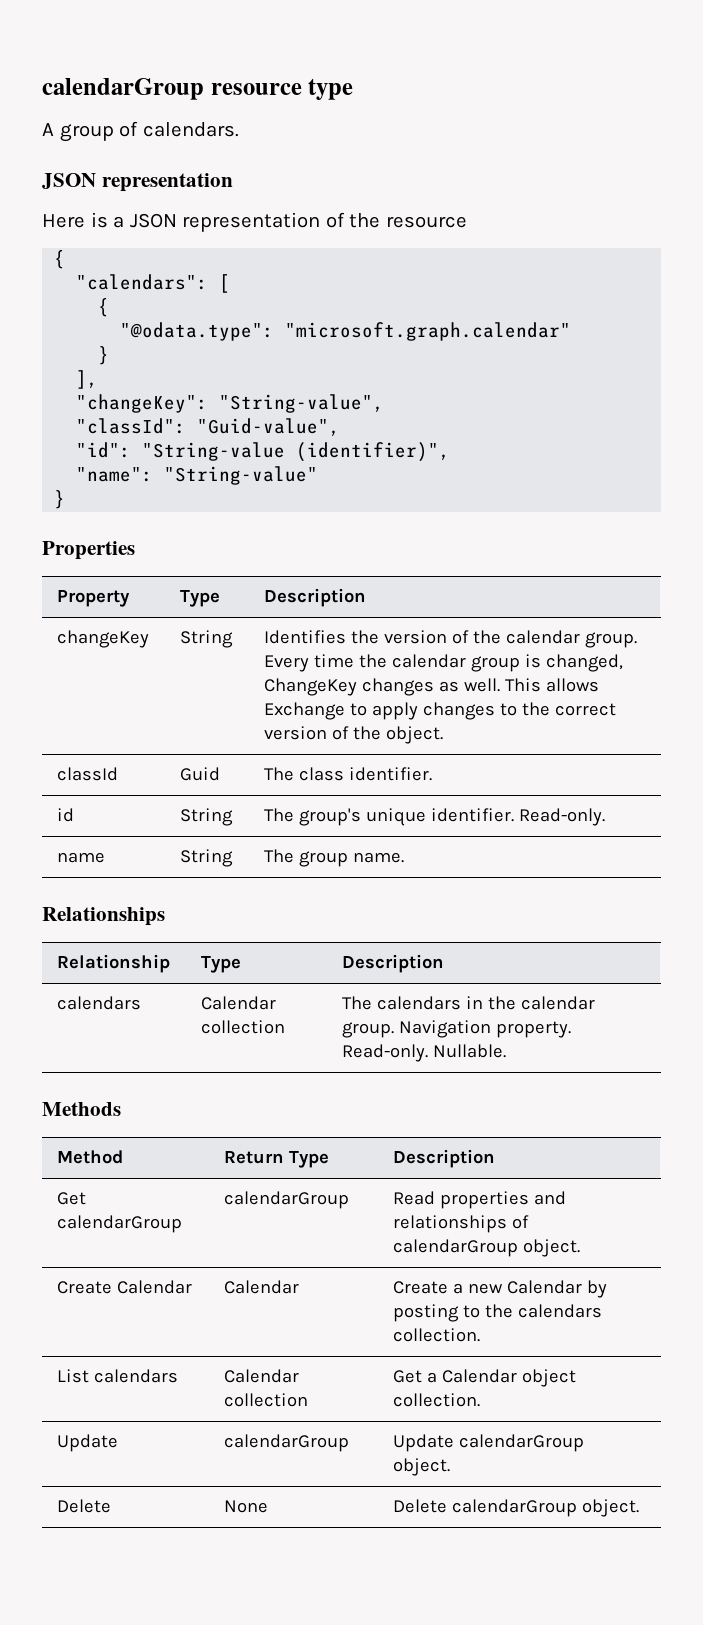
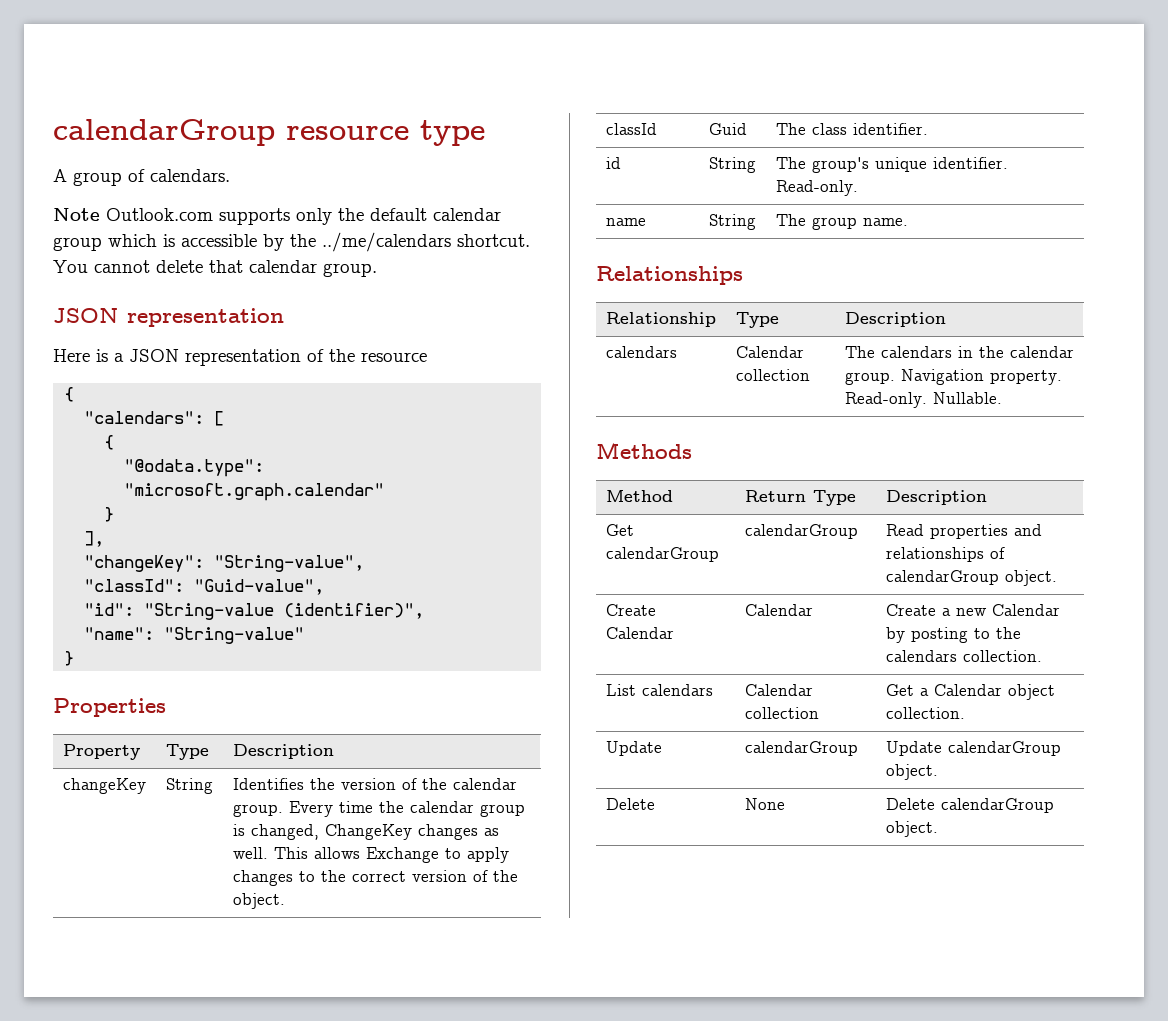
(239, 129) none -> [53,208,501,225] [53,232,530,252] [53,260,377,277] // Note Outlook.com supports only the default calendar group which is accessible by the ../me/calendars shortcut. You cannot delete that calendar group.

